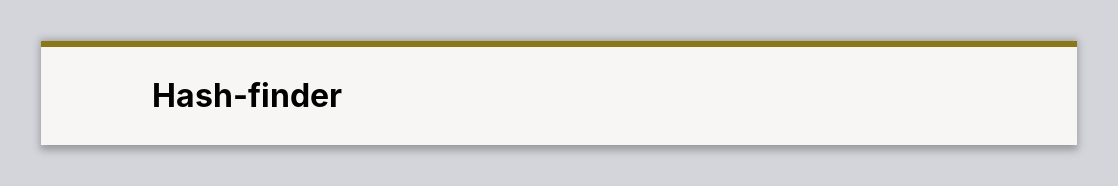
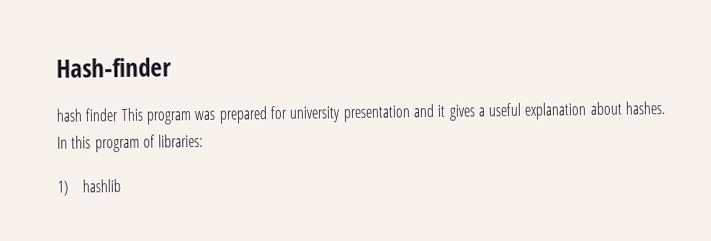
(342, 94) none -> [56,101,666,125] [57,133,204,153] [57,178,121,196] // hash finder This program was prepared for university presentation and it gives a useful explanation about hashes. In this program of libraries: // 1) hashlib

